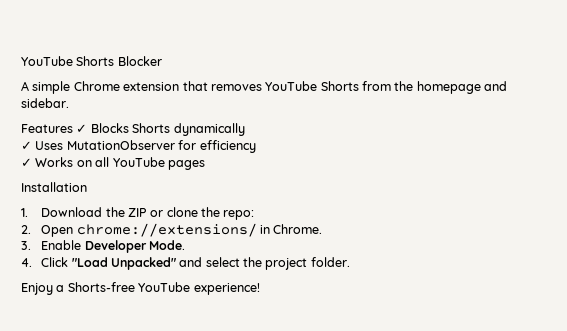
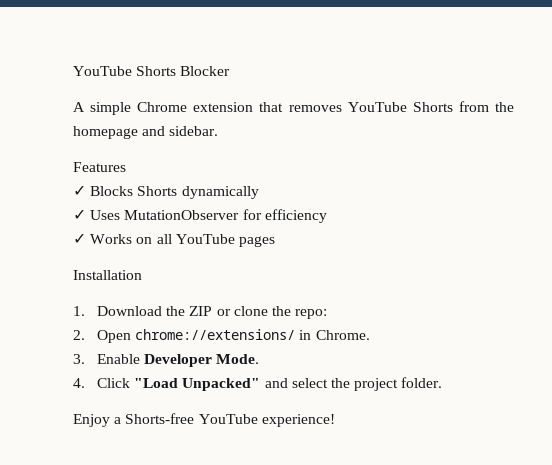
(73, 128) none -> (126, 167) //

